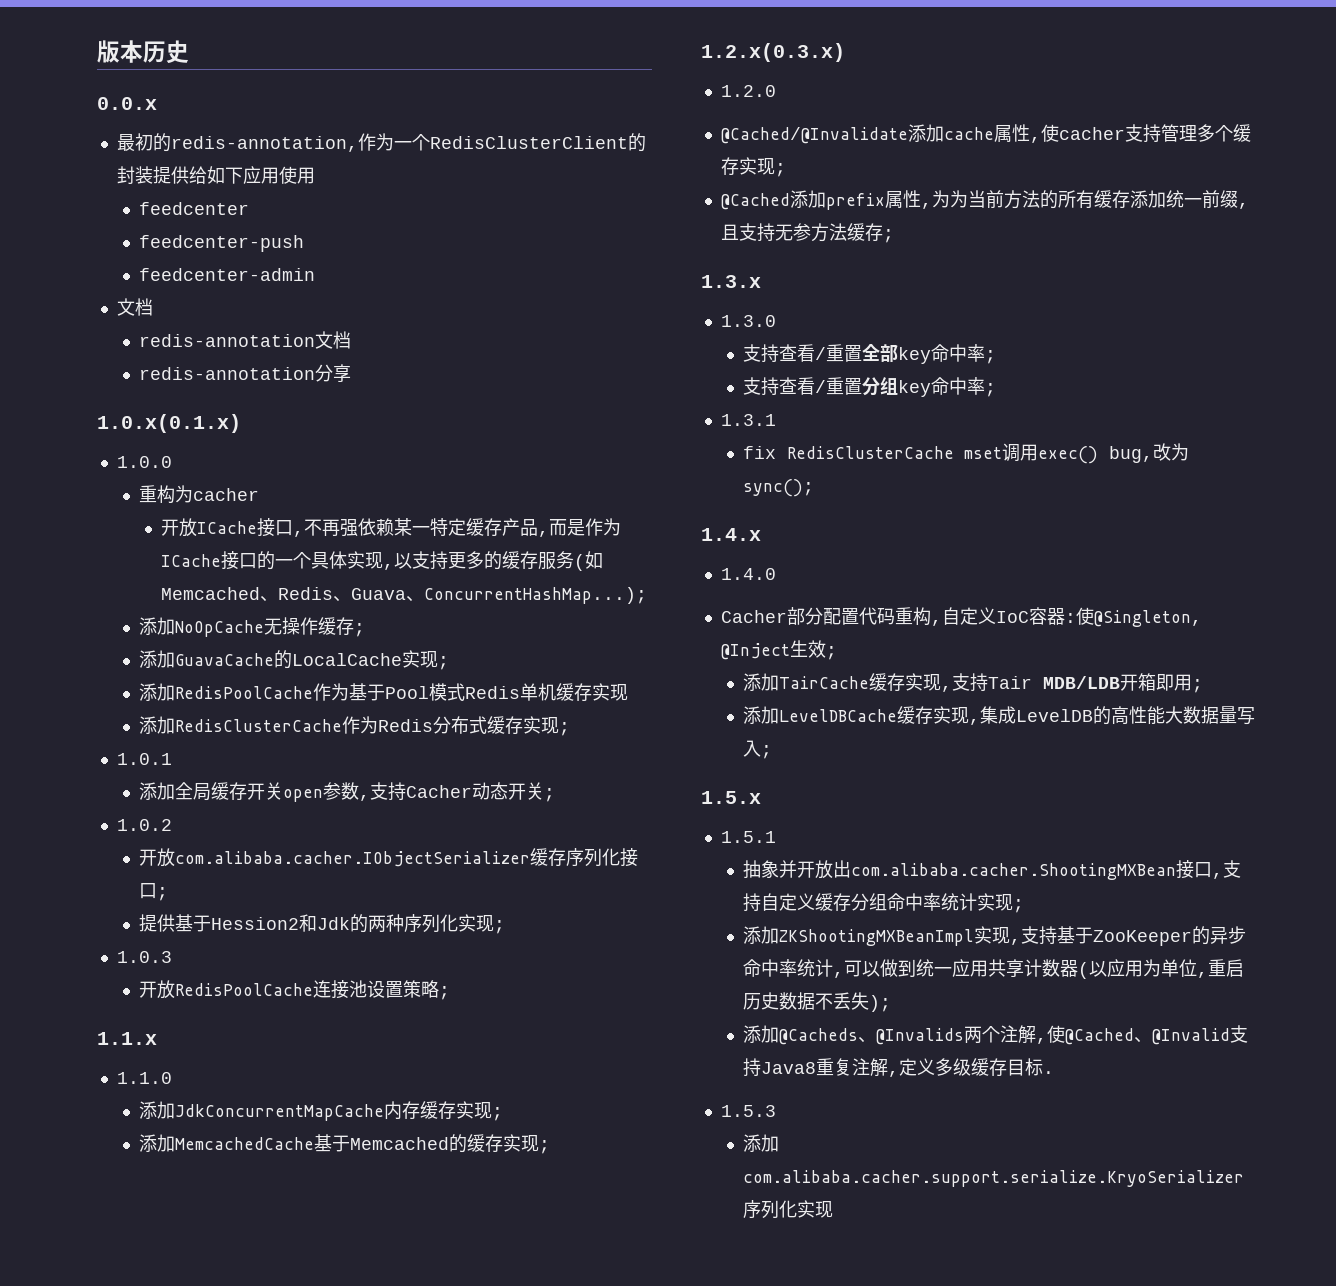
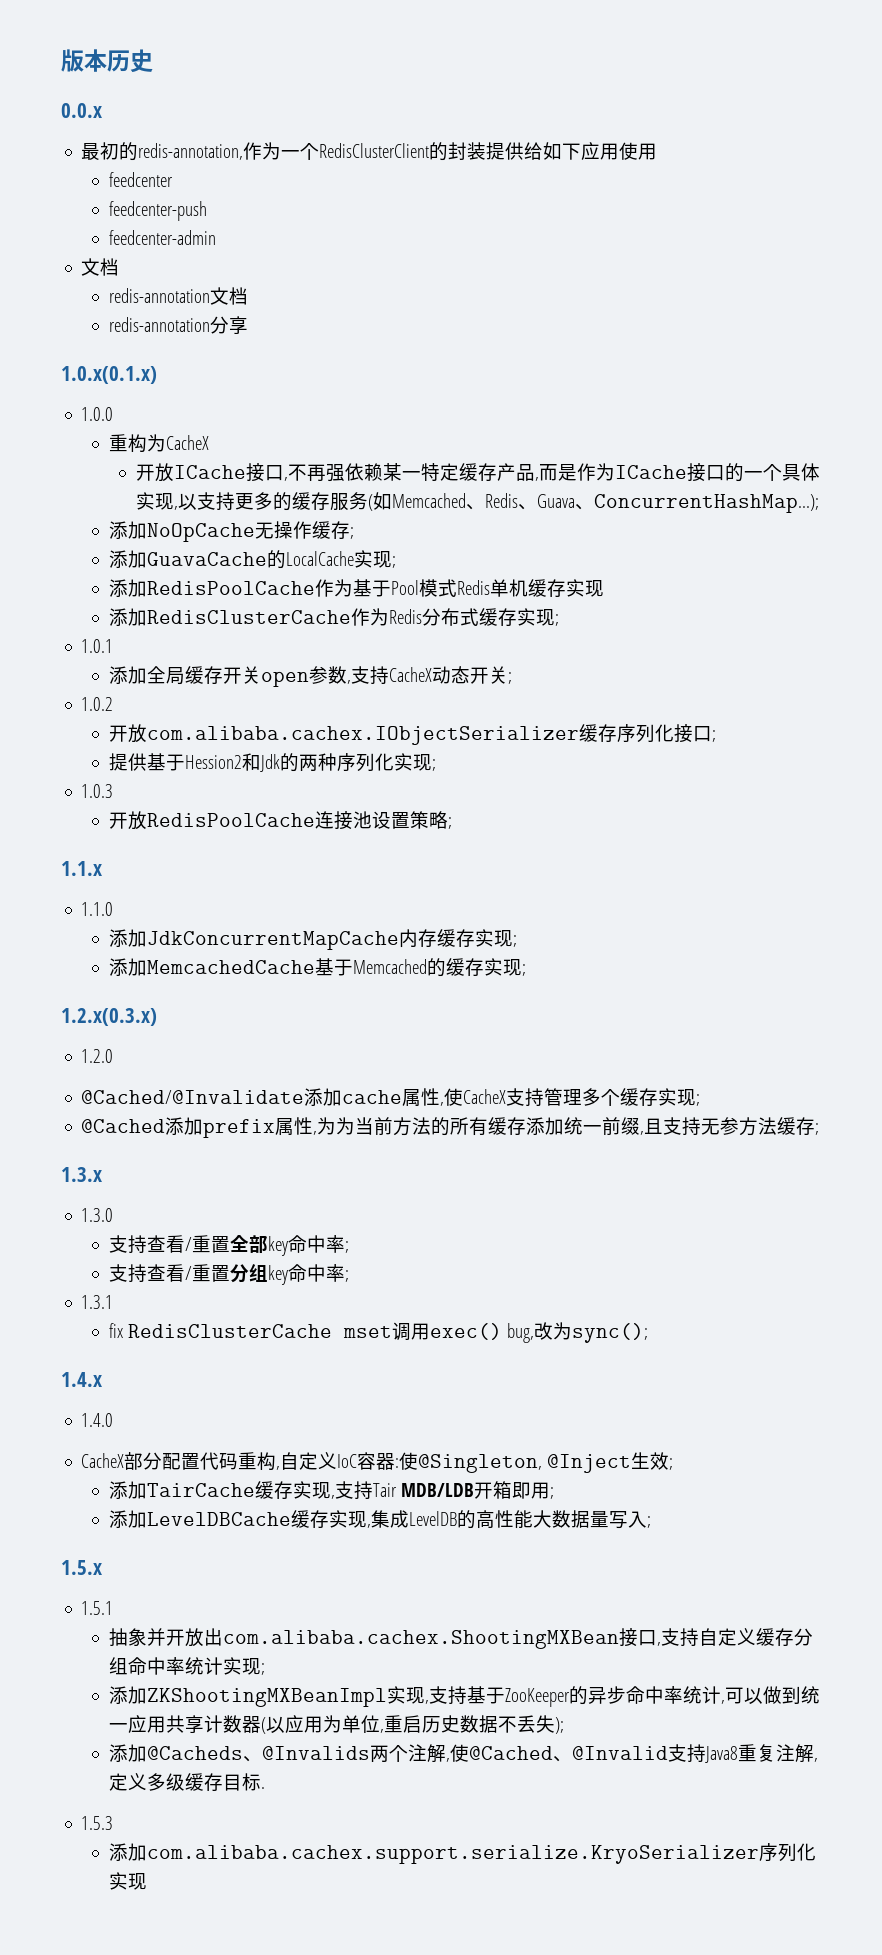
[192,488,259,501] cacher -> [165,435,209,450] CacheX
[405,785,472,798] Cacher -> [388,667,432,682] CacheX
[174,851,530,867] com.alibaba.cacher.IObjectSerializer -> [146,726,579,745] com.alibaba.cachex.IObjectSerializer
[1058,127,1125,140] cacher -> [463,1089,507,1104] CacheX
[720,610,787,623] Cacher -> [81,1453,125,1468] CacheX
[850,863,1176,880] com.alibaba.cacher.ShootingMXBean -> [222,1630,619,1649] com.alibaba.cachex.ShootingMXBean
[742,1170,1244,1187] com.alibaba.cacher.support.serialize.KryoSerializer -> [146,1845,759,1864] com.alibaba.cachex.support.serialize.KryoSerializer

